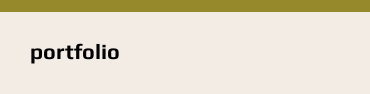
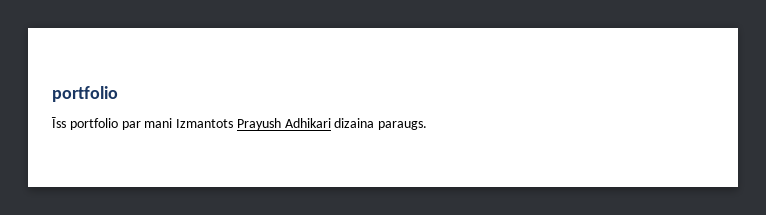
[30,43,120,64] portfolio -> [52,86,118,102] [51,117,428,130] portfolio // Īss portfolio par mani Izmantots Prayush Adhikari dizaina paraugs.

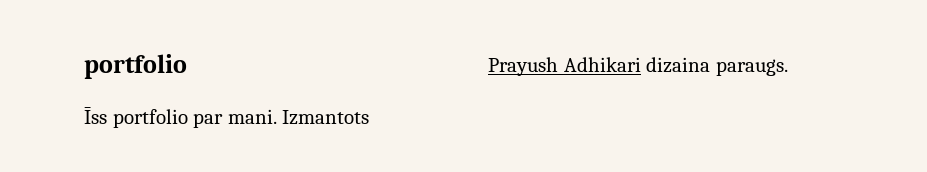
[144,118,173,128] mani -> [227,109,277,124] mani.

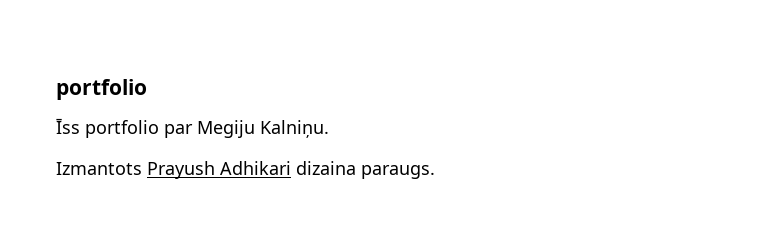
[227,109,277,124] mani. -> [197,120,329,138] Megiju Kalniņu. //

